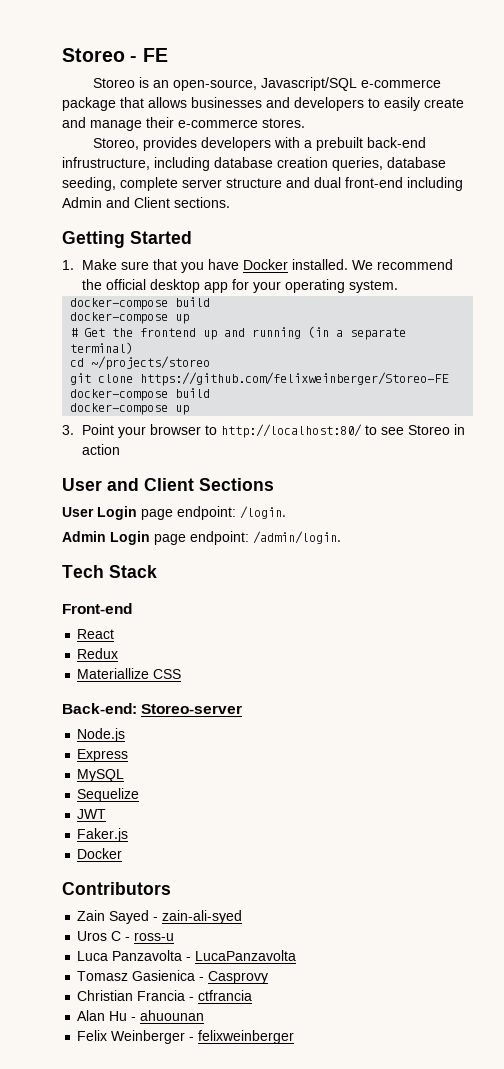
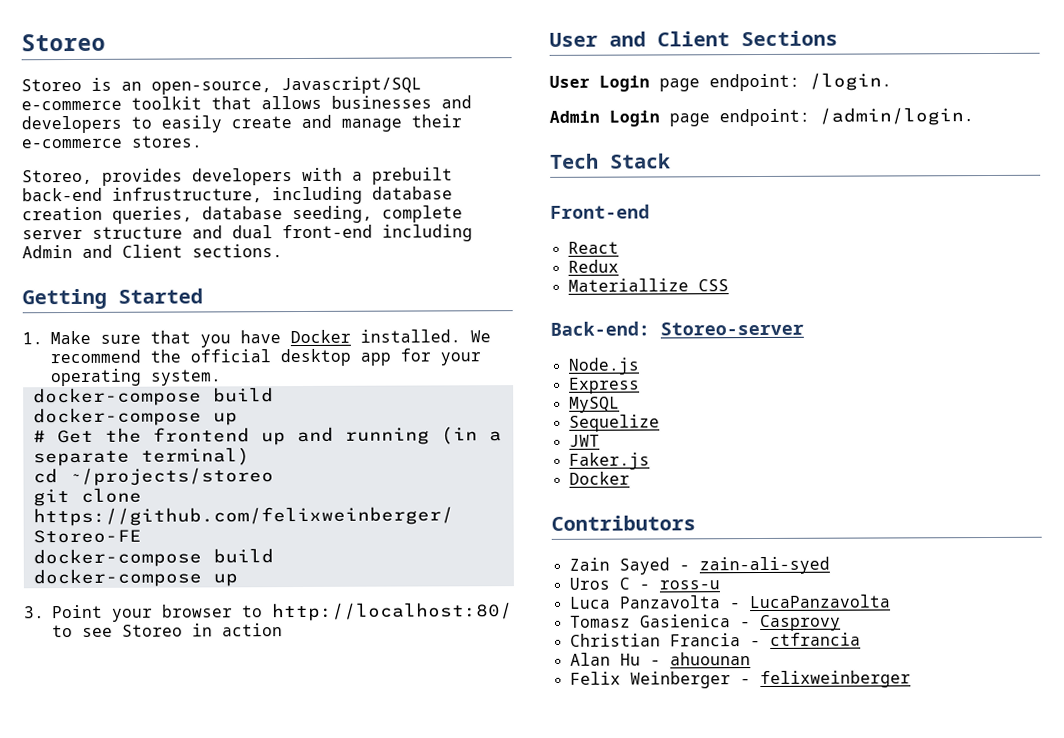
[62,48,168,62] Storeo - FE -> [21,33,106,52] Storeo
[62,97,116,111] package -> [131,96,202,110] toolkit

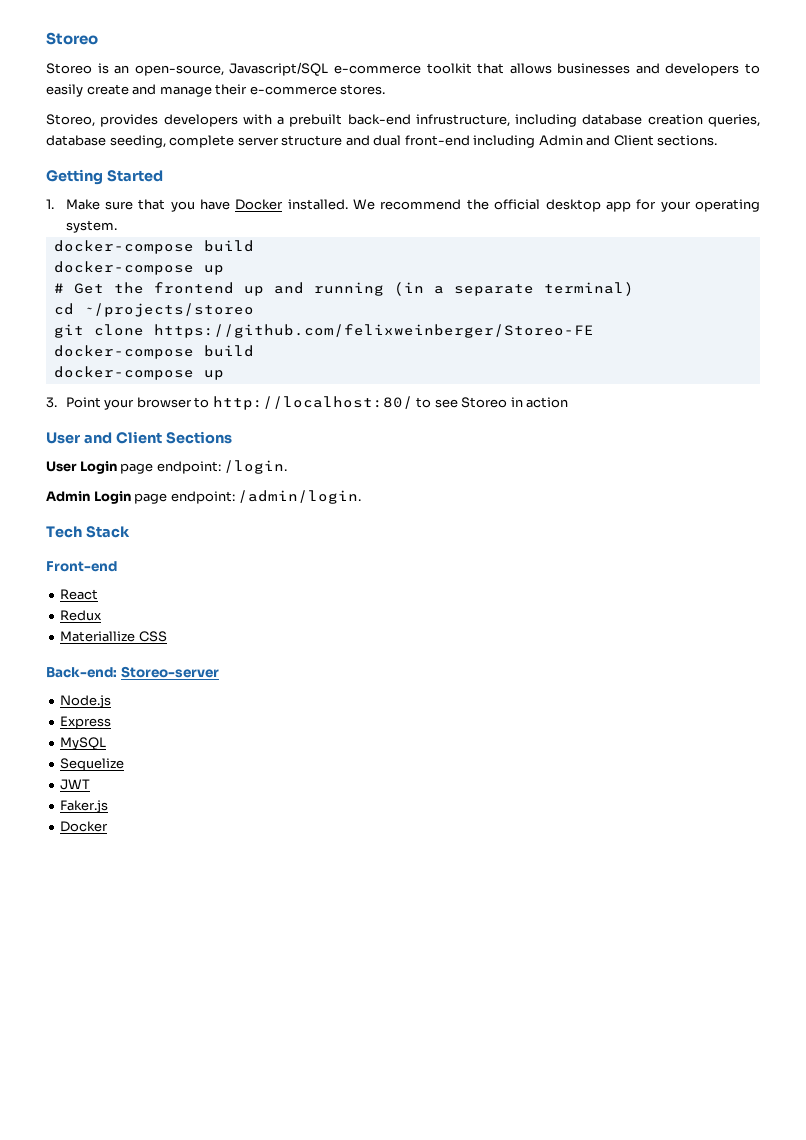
[551,515,696,531] [568,556,830,575] [568,577,720,590] [568,594,891,609] [569,614,841,632] [569,632,861,647] [569,652,751,666] [569,670,911,689] // Contributors // Zain Sayed - zain-ali-syed // Uros C - ross-u // Luca Panzavolta - LucaPanzavolta // Tomasz Gasienica - Casprovy // Christian Francia - ctfrancia // Alan Hu - ahuounan // Felix Weinberger - felixweinberger -> (109, 826) none

